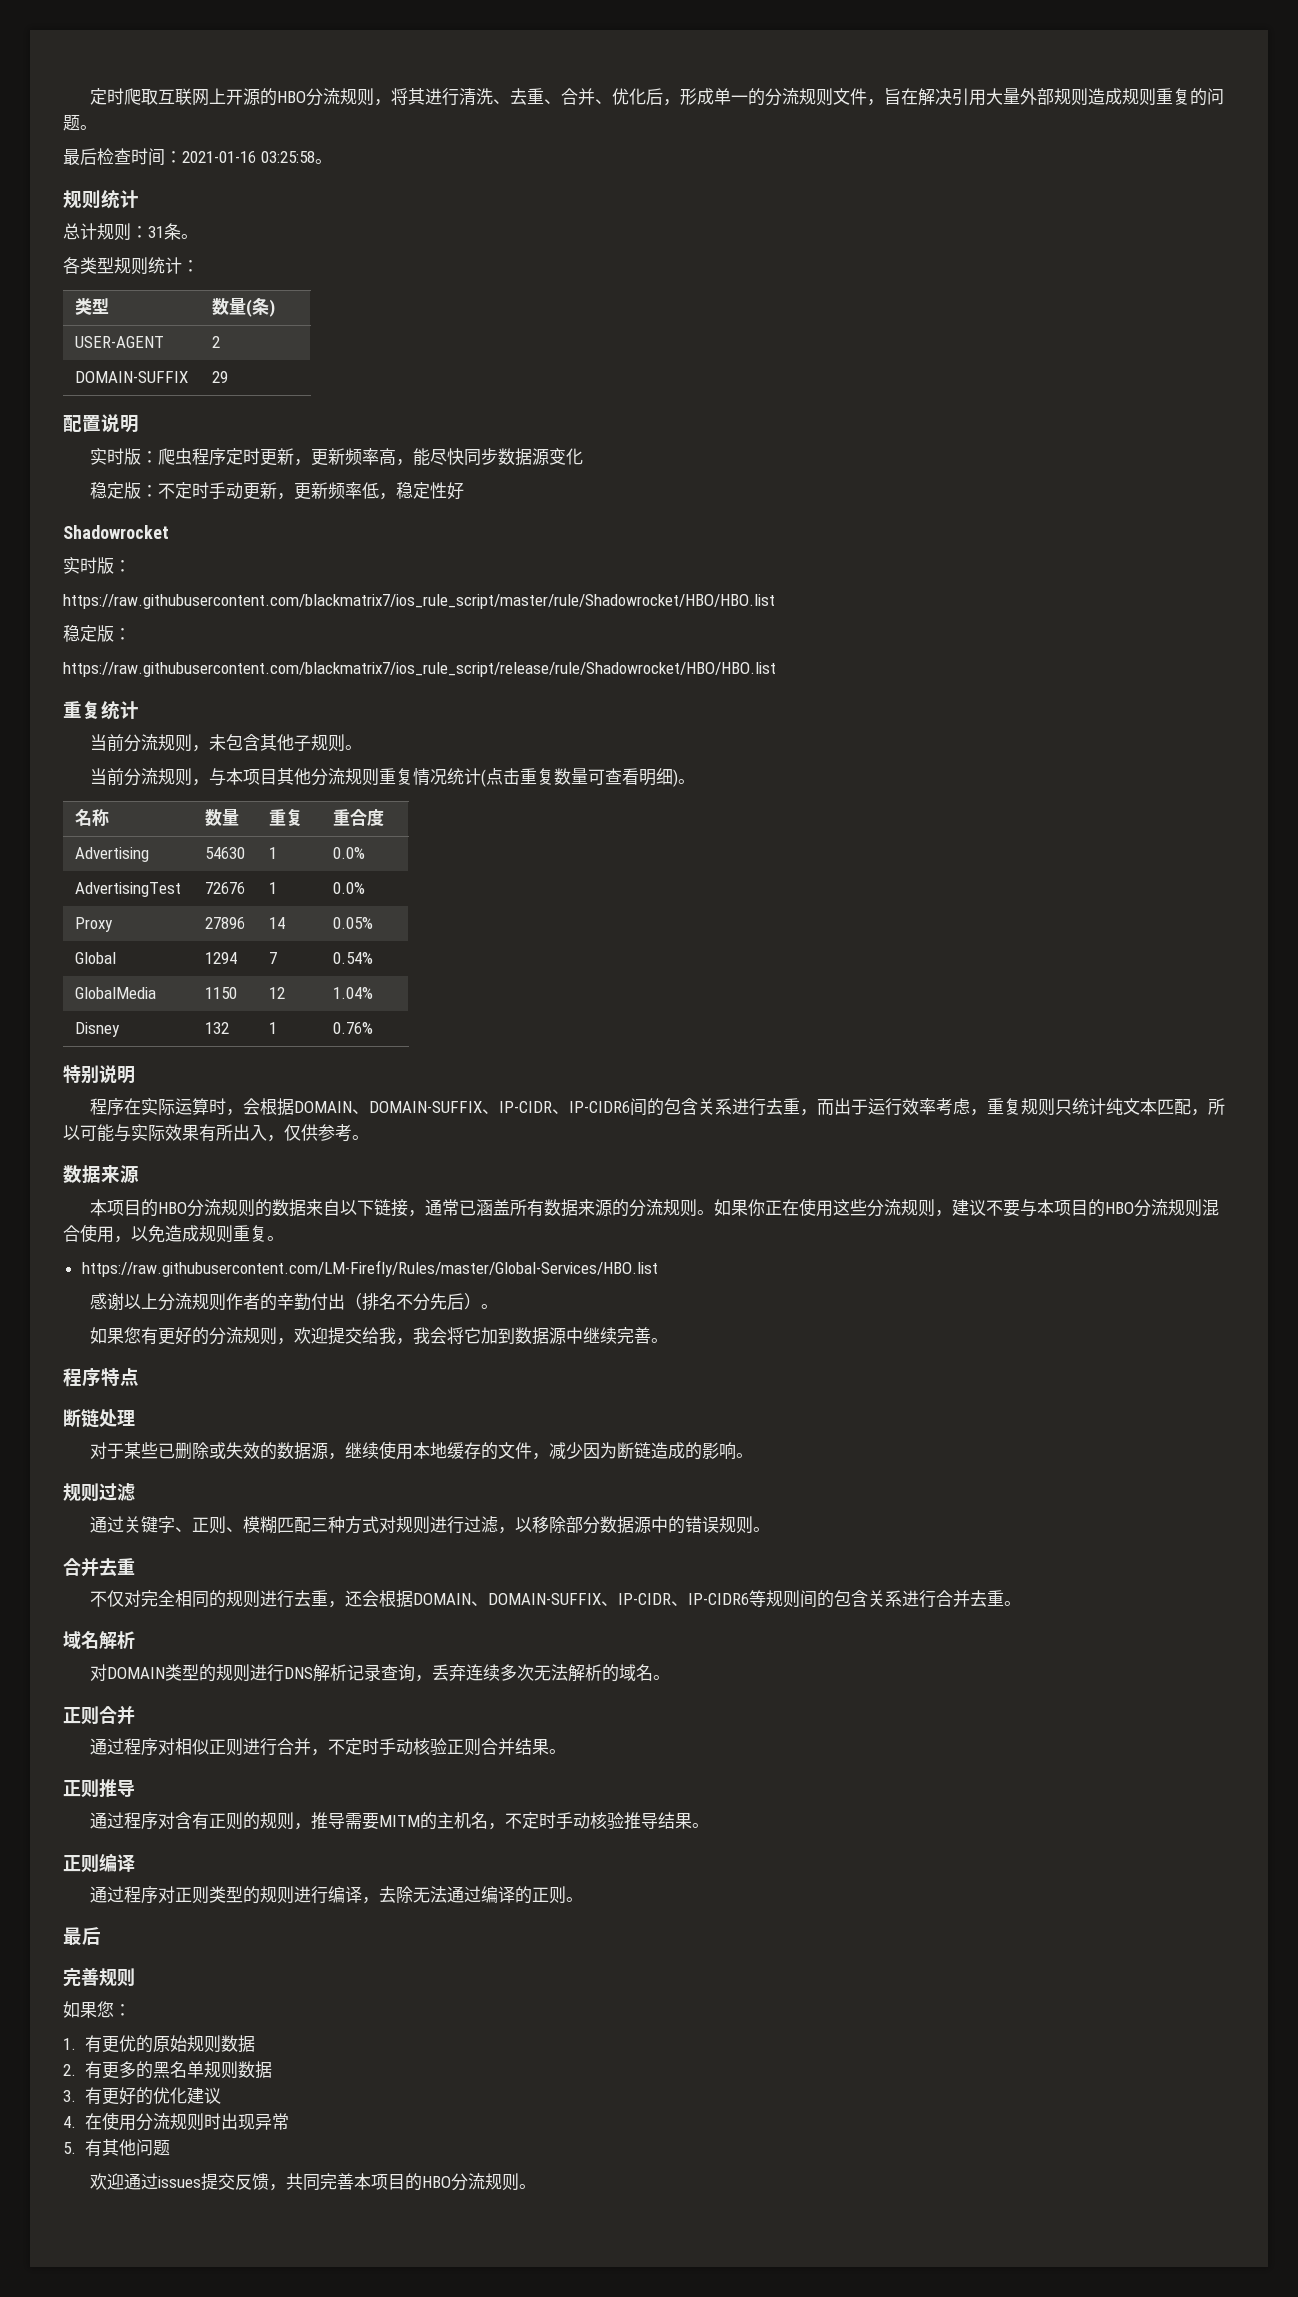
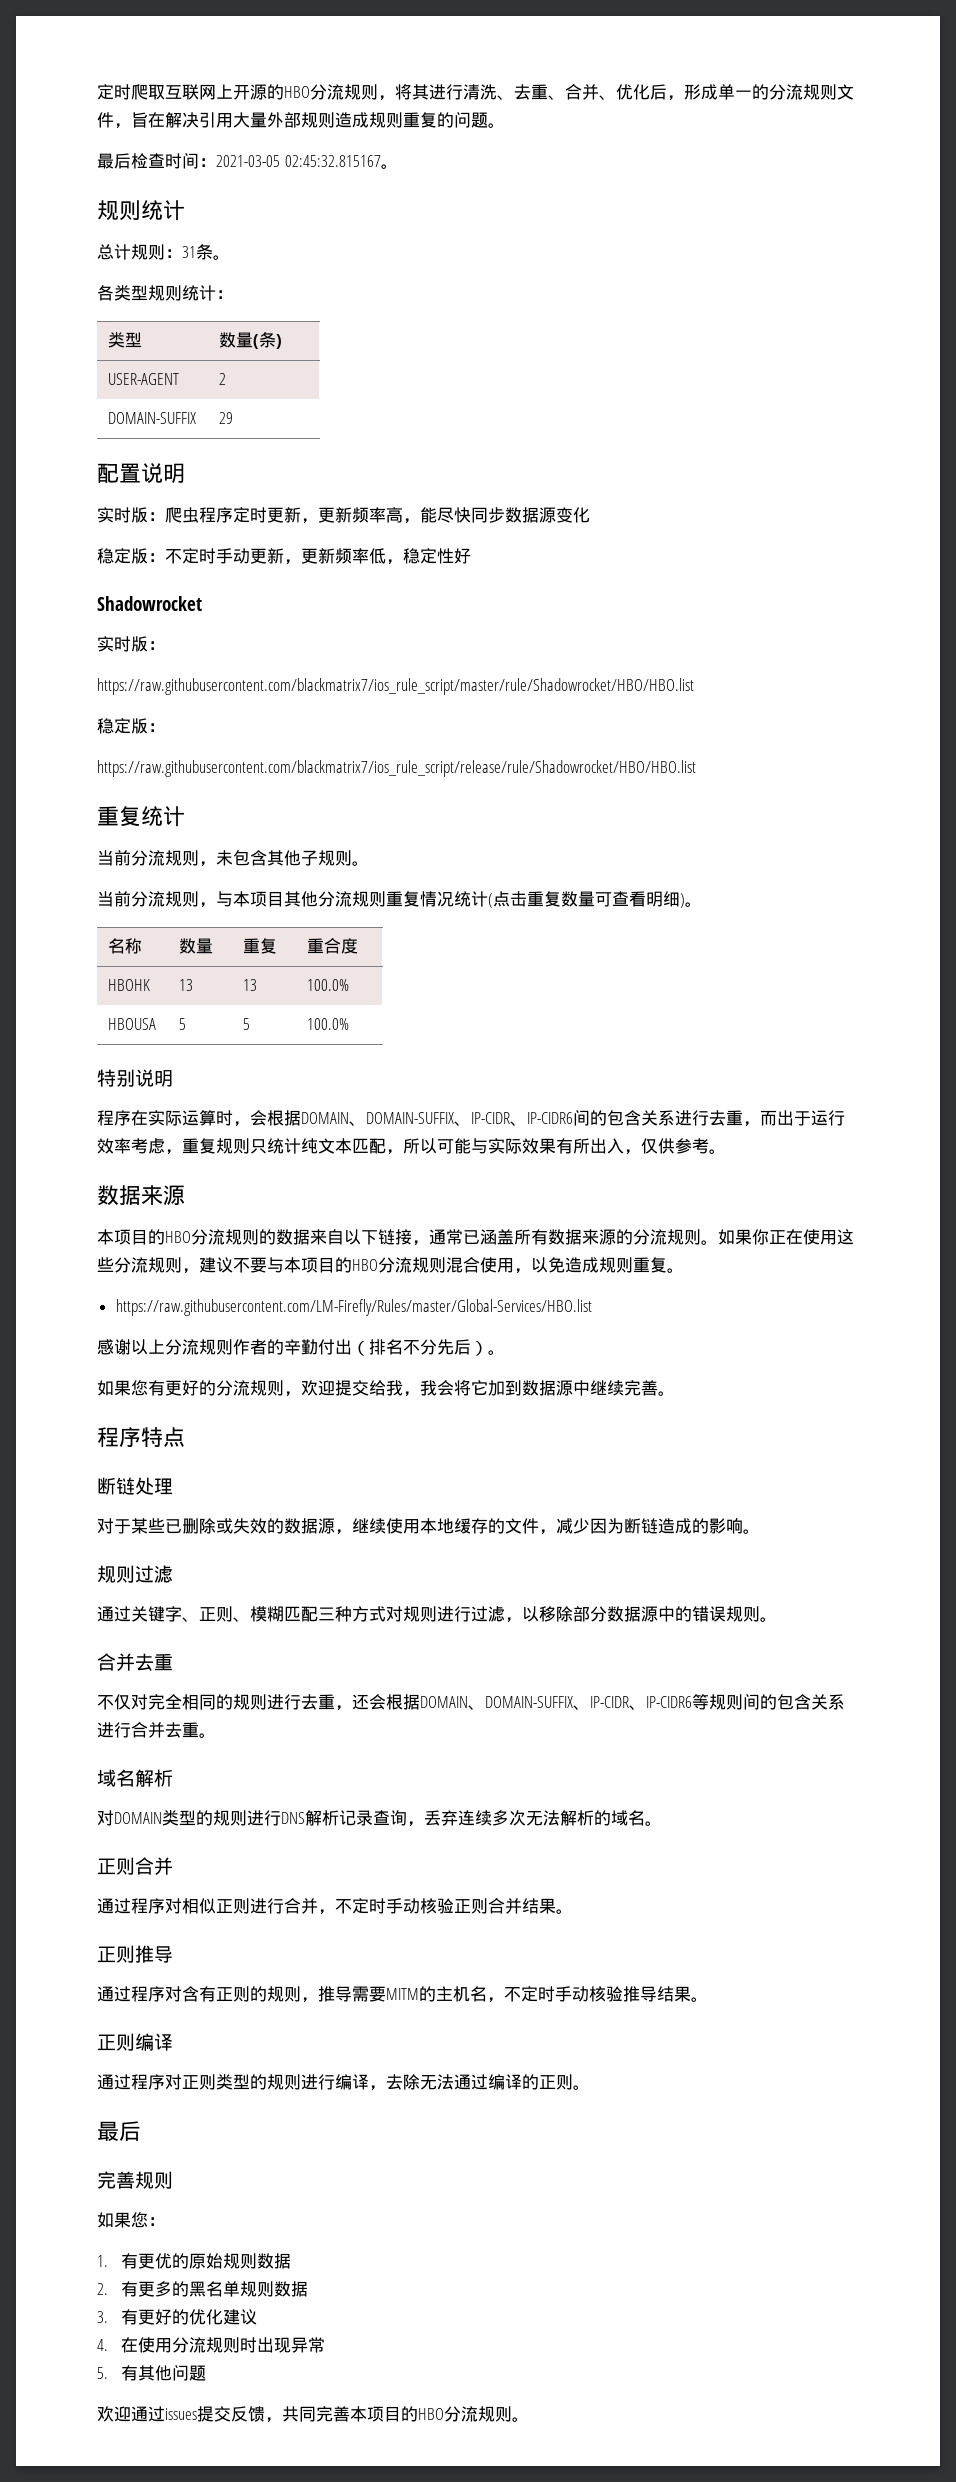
[182,151,315,163] 2021-01-16 03:25:58 -> [216,155,381,167] 2021-03-05 02:45:32.815167
[74,847,149,862] [204,847,245,859] [268,847,277,859] [332,847,365,859] [74,882,181,897] [204,882,245,894] [268,882,277,894] [332,882,365,894] [74,917,113,932] [204,917,245,929] [268,917,285,929] [332,917,373,929] [74,952,116,964] [204,952,237,964] [268,952,277,964] [332,952,373,964] [74,987,156,999] [204,987,237,999] [268,987,285,999] [332,987,373,999] [74,1022,120,1037] [204,1022,229,1034] [268,1022,277,1034] [332,1022,373,1034] Advertising | 54630 | 1 | 0.0% // AdvertisingTest | 72676 | 1 | 0.0% // Proxy | 27896 | 14 | 0.05% // Global | 1294 | 7 | 0.54% // GlobalMedia | 1150 | 12 | 1.04% // Disney | 132 | 1 | 0.76% -> [108,979,151,991] [179,979,194,991] [243,979,258,991] [307,979,350,991] [108,1018,157,1030] [179,1018,187,1030] [243,1018,251,1030] [307,1018,350,1030] HBOHK | 13 | 13 | 100.0% // HBOUSA | 5 | 5 | 100.0%

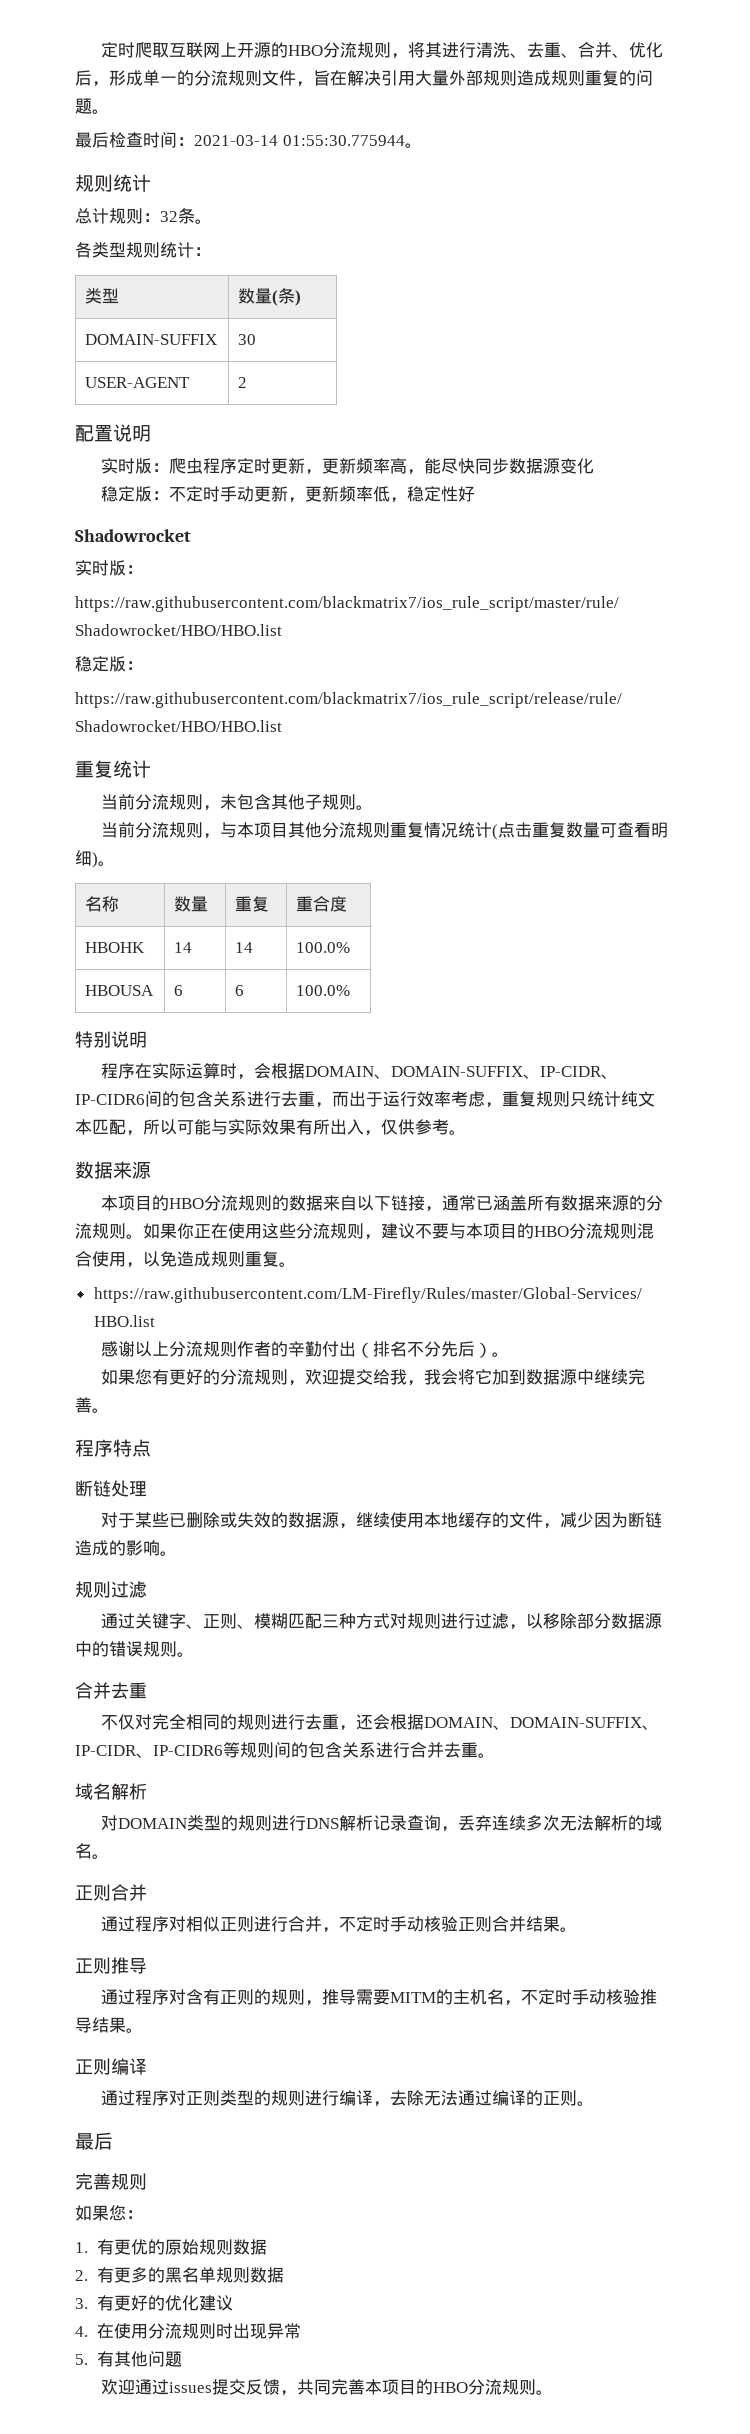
[216,155,381,167] 2021-03-05 02:45:32.815167 -> [194,135,405,146] 2021-03-14 01:55:30.775944
[182,246,196,258] 31 -> [160,211,178,222] 32
(283, 341) none -> [85,334,218,345] [238,334,257,345] // DOMAIN-SUFFIX | 30
[108,412,197,424] [219,412,234,424] // DOMAIN-SUFFIX | 29 -> (248, 382) none
[179,979,194,991] [243,979,258,991] 13 | 13 -> [174,942,193,953] [235,942,254,953] 14 | 14
[179,1018,187,1030] [243,1018,251,1030] 5 | 5 -> [174,985,184,996] [235,985,245,996] 6 | 6

